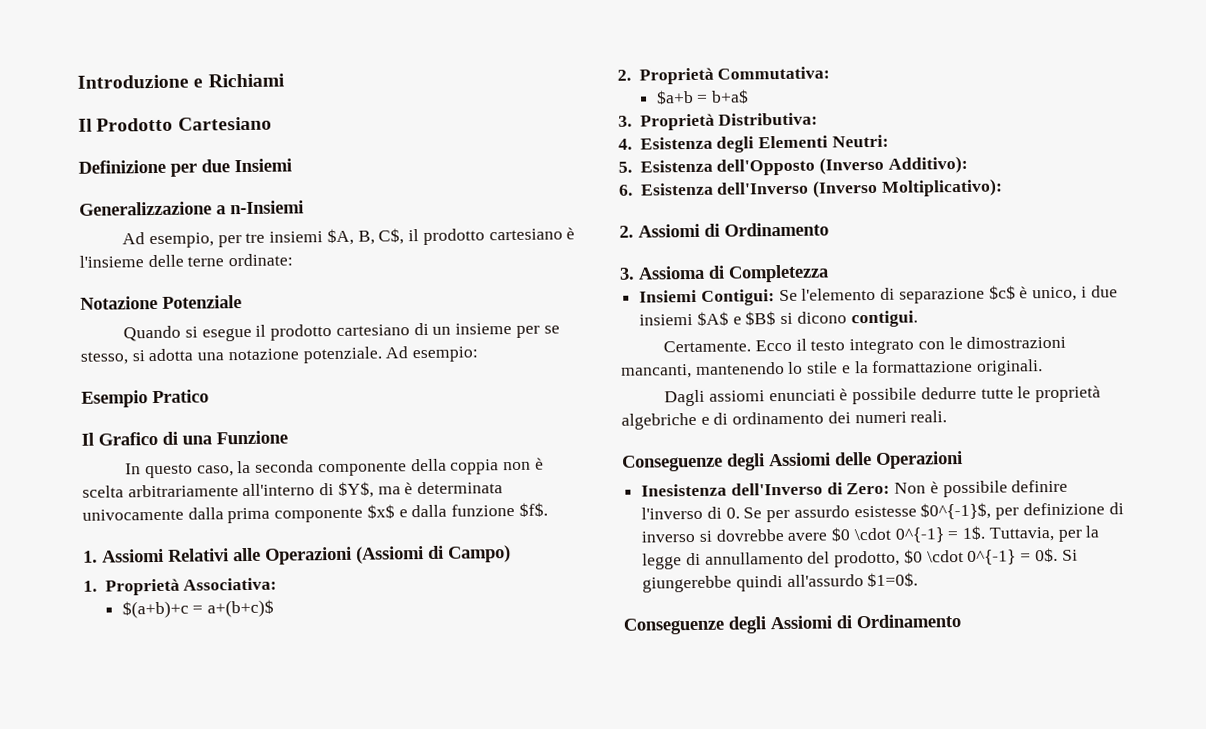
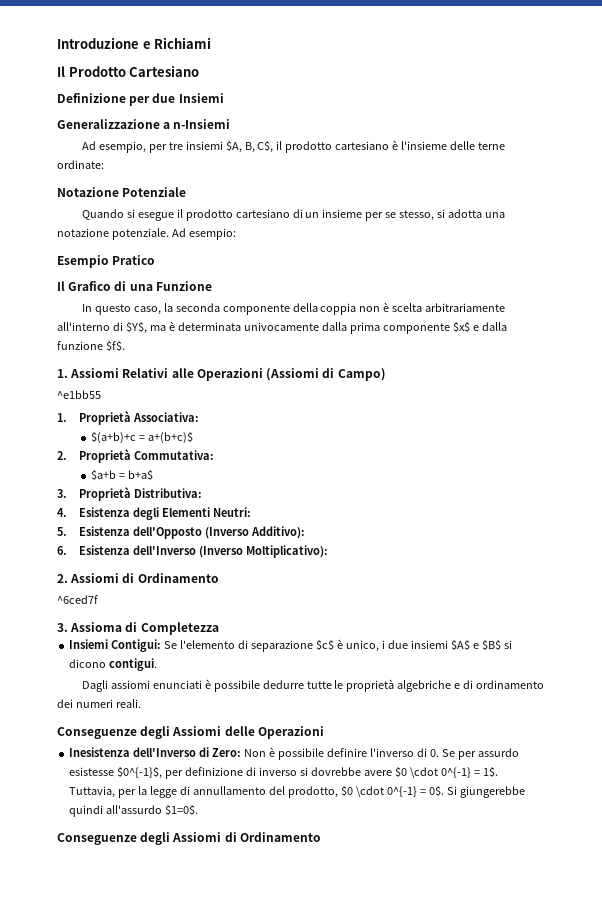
(511, 554) none -> [57,390,101,399] // ^e1bb55
(829, 229) none -> [57,595,98,604] // ^6ced7f
[663,335,1067,355] [621,359,1044,379] // Certamente. Ecco il testo integrato con le dimostrazioni mancanti, mantenendo lo stile e la formattazione originali. -> (158, 664) none

